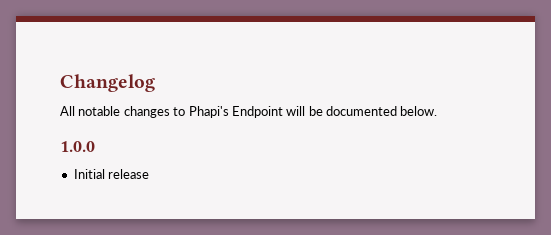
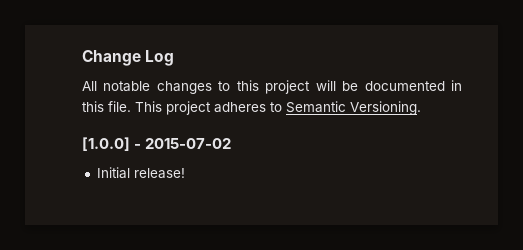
[60,74,155,92] Changelog -> [82,50,175,66] Change Log
[188,106,283,118] Phapi's Endpoint -> [236,80,311,94] this project
[400,106,438,116] [60,141,95,152] below. // 1.0.0 -> [451,80,463,91] [82,101,421,115] [82,137,232,151] in this file. This project adheres to Semantic Versioning. // [1.0.0] - 2015-07-02
[108,169,150,179] release -> [133,168,185,179] release!

